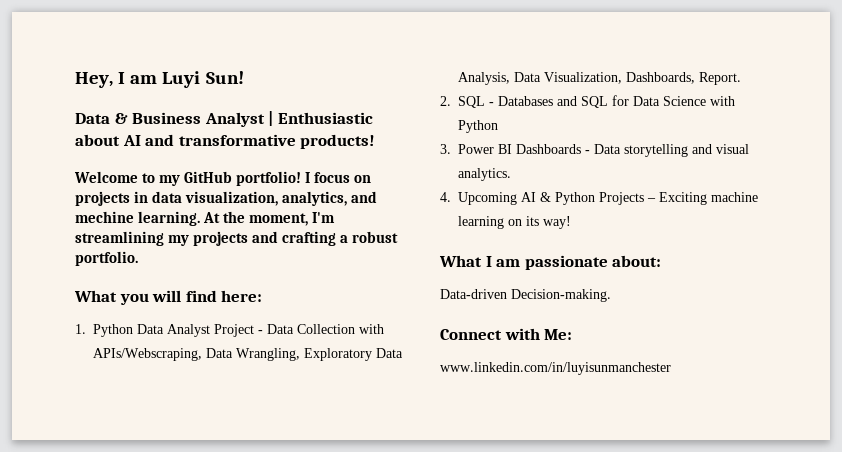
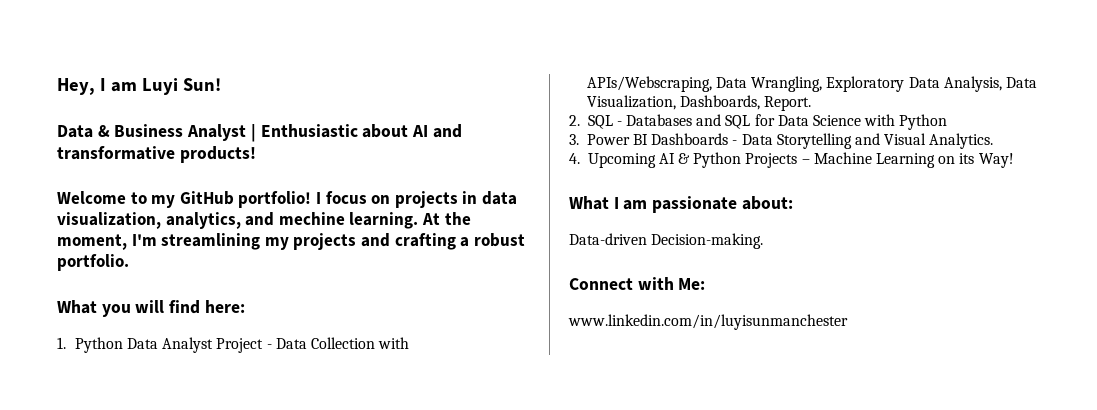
[624,144,749,157] [458,168,511,181] storytelling and visual analytics. -> [776,133,994,149] Storytelling and Visual Analytics.
[659,192,758,205] [458,216,504,229] Exciting machine learning -> [813,152,936,168] Machine Learning
[543,216,571,229] way! -> [978,153,1014,168] Way!

